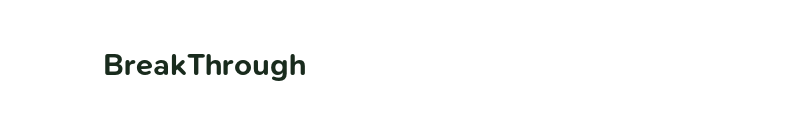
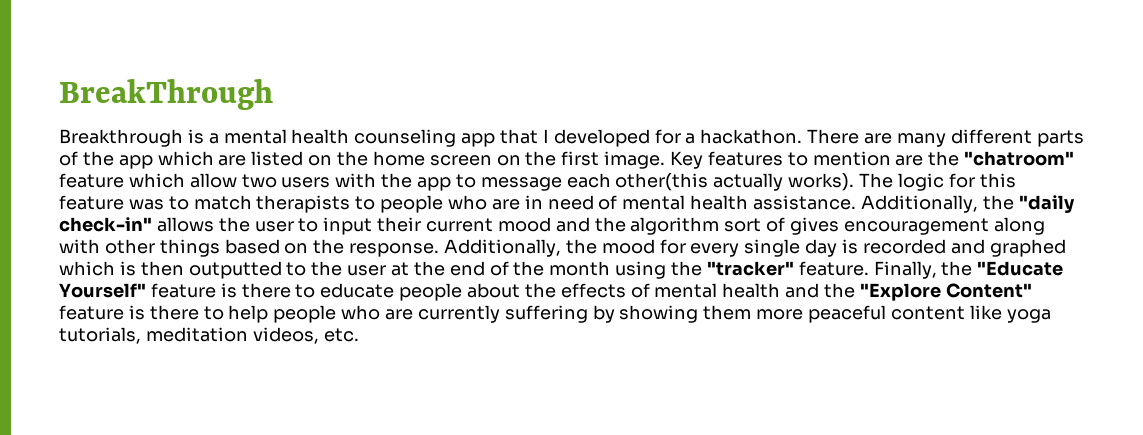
(306, 67) none -> [59,129,1084,147] [59,151,1075,169] [59,173,1016,191] [59,195,1075,213] [59,217,1045,235] [59,239,1066,257] [59,261,1064,279] [59,283,1032,301] [59,305,1051,323] [59,327,359,344] // Breakthrough is a mental health counseling app that I developed for a hackathon. There are many different parts of the app which are listed on the home screen on the first image. Key features to mention are the "chatroom" feature which allow two users with the app to message each other(this actually works). The logic for this feature was to match therapists to people who are in need of mental health assistance. Additionally, the "daily check-in" allows the user to input their current mood and the algorithm sort of gives encouragement along with other things based on the response. Additionally, the mood for every single day is recorded and graphed which is then outputted to the user at the end of the month using the "tracker" feature. Finally, the "Educate Yourself" feature is there to educate people about the effects of mental health and the "Explore Content" feature is there to help people who are currently suffering by showing them more peaceful content like yoga tutorials, meditation videos, etc.

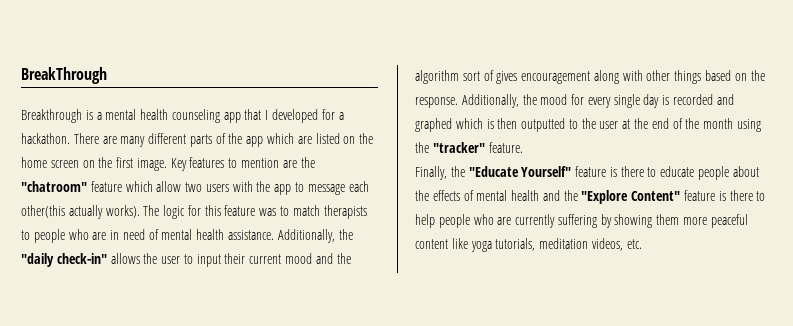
(869, 268) none -> (523, 147) //

